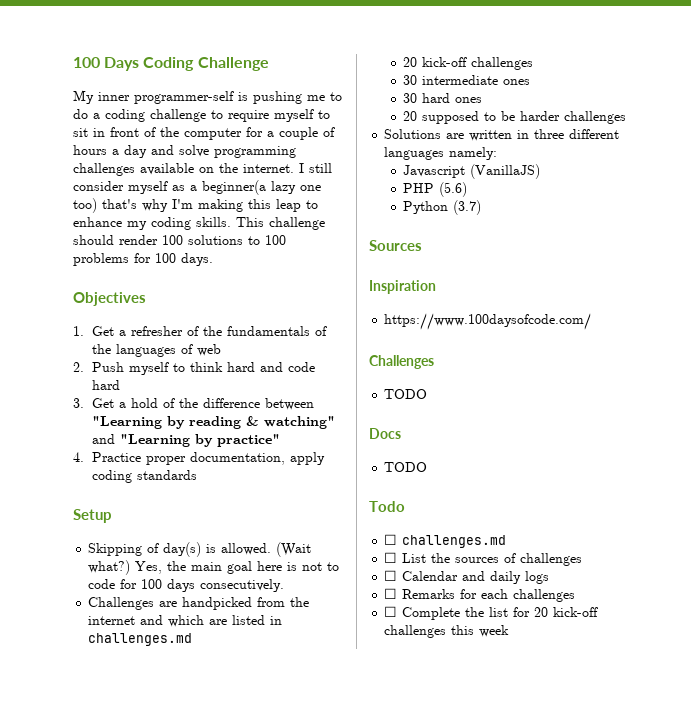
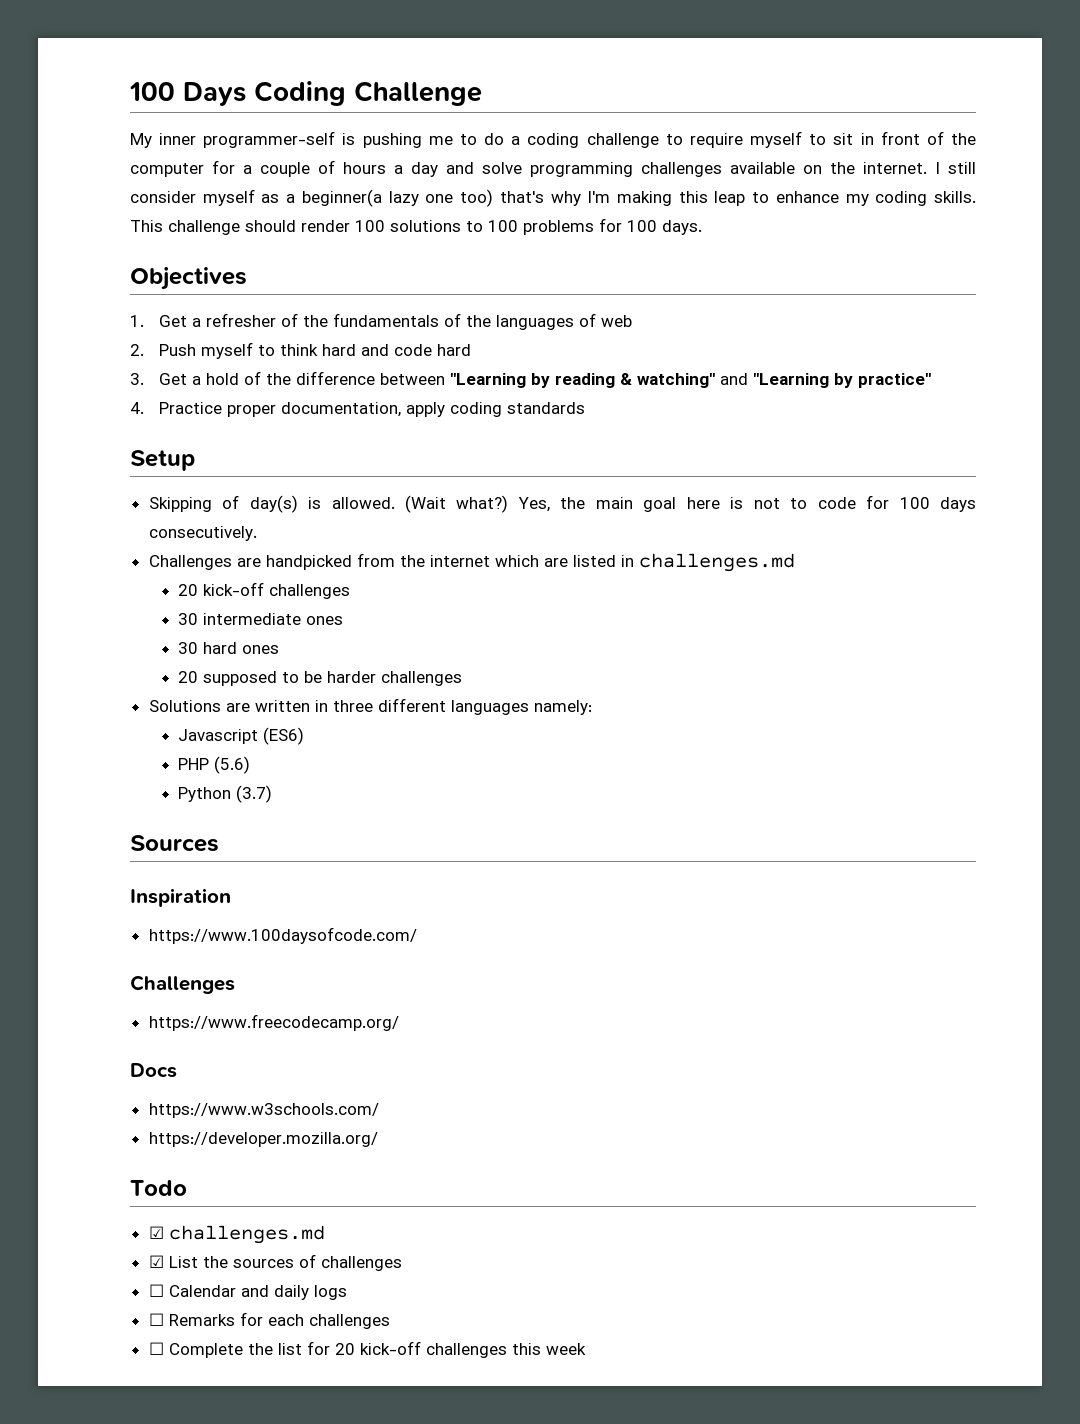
[140,615,164,625] and -> (490, 561) none
[470,164,541,179] (VanillaJS) -> [263,727,305,745] (ES6)
[384,389,428,399] TODO -> [148,1014,399,1031] https://www.freecodecamp.org/
[384,462,428,472] TODO -> [148,1103,379,1118] [148,1132,378,1147] https://www.w3schools.com/ // https://developer.mozilla.org/
[384,534,507,548] [384,552,398,563] ☐ challenges.md // ☐ -> [148,1225,325,1244] [148,1255,164,1268] ☑ challenges.md // ☑

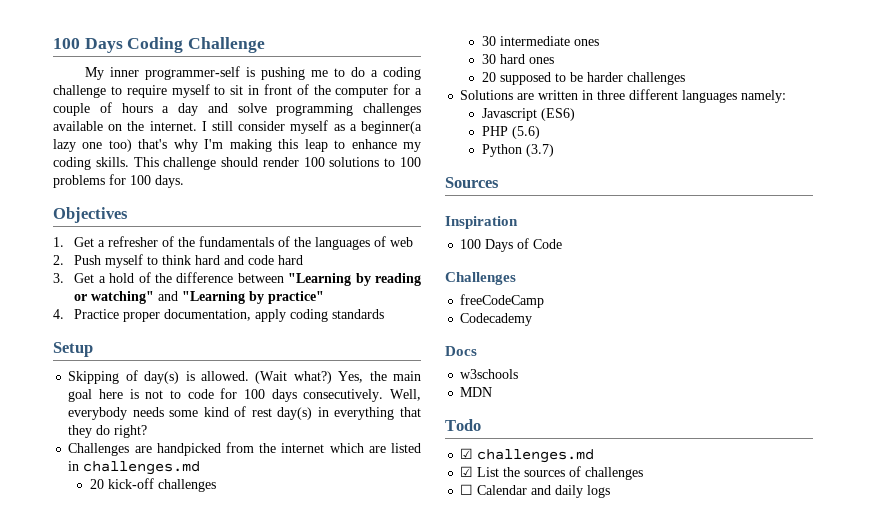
[620,373,633,385] & -> [74,294,88,301] or
(257, 533) none -> [390,389,421,401] [68,406,422,420] [68,425,148,438] Well, everybody needs some kind of rest day(s) in everything that they do right?
[148,927,417,944] https://www.100daysofcode.com/ -> [460,238,563,252] 100 Days of Code
[148,1014,399,1031] https://www.freecodecamp.org/ -> [460,294,545,308] [460,313,533,326] freeCodeCamp // Codecademy
[148,1103,379,1118] [148,1132,378,1147] https://www.w3schools.com/ // https://developer.mozilla.org/ -> [460,369,519,379] [460,387,493,397] w3schools // MDN
[148,1312,390,1329] [148,1341,586,1358] // ☐ Remarks for each challenges // ☐ Complete the list for 20 kick-off challenges this week -> (611, 491) none

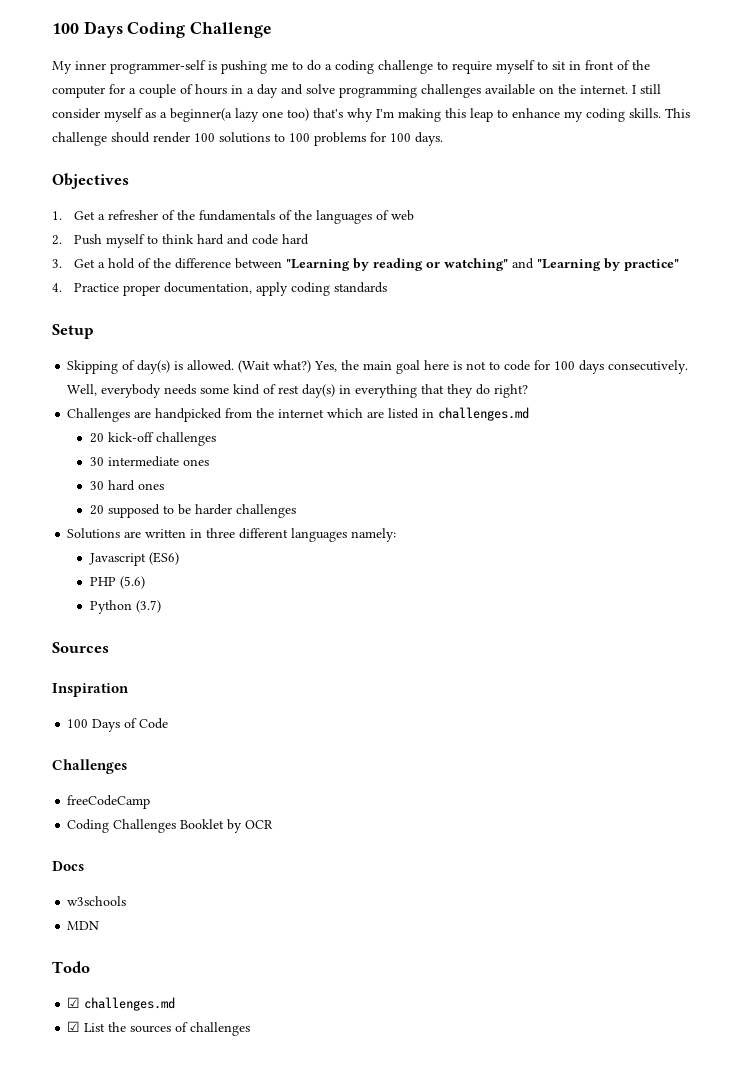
(153, 108) none -> [231,85,243,94] in
[460,313,533,326] Codecademy -> [67,819,274,833] Coding Challenges Booklet by OCR
[460,484,611,498] // ☐ Calendar and daily logs -> (251, 1029) none

